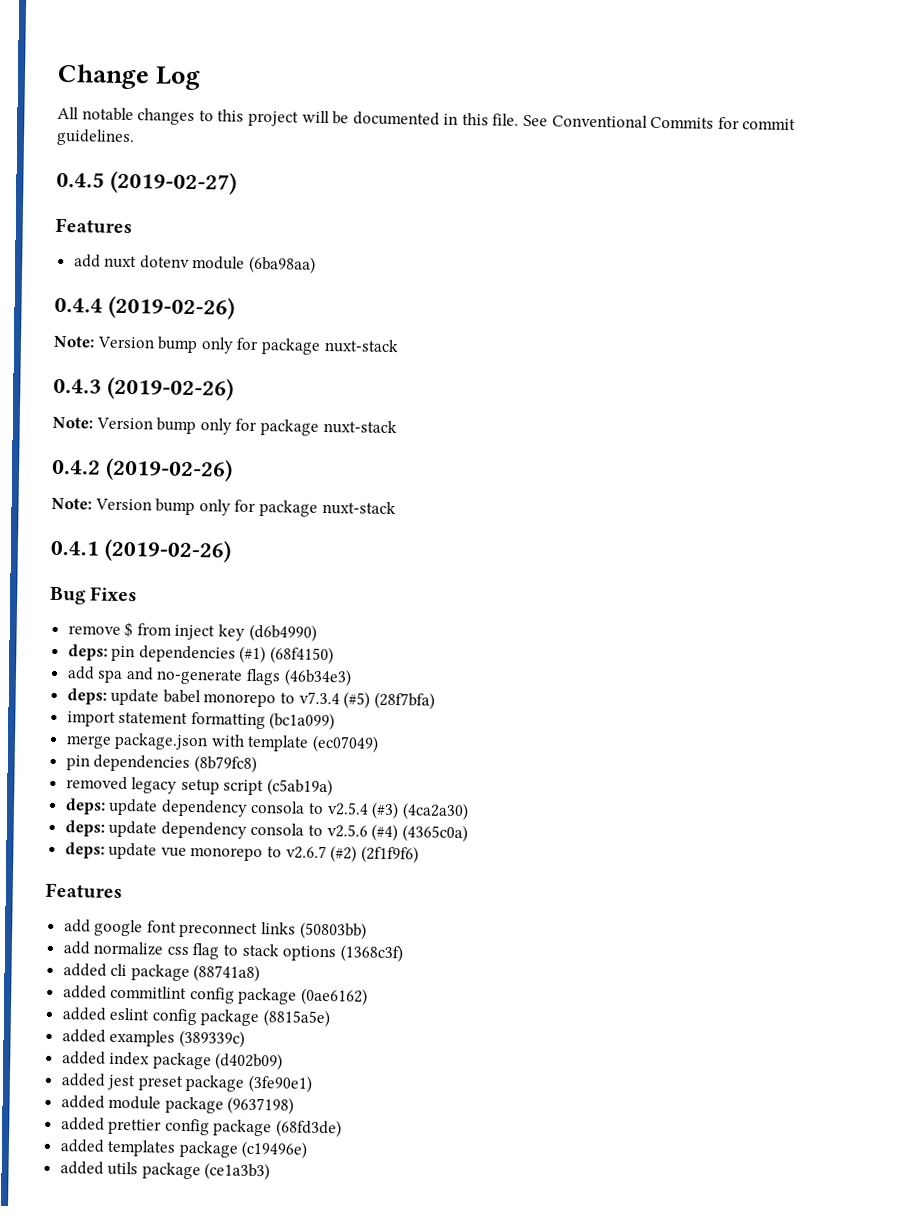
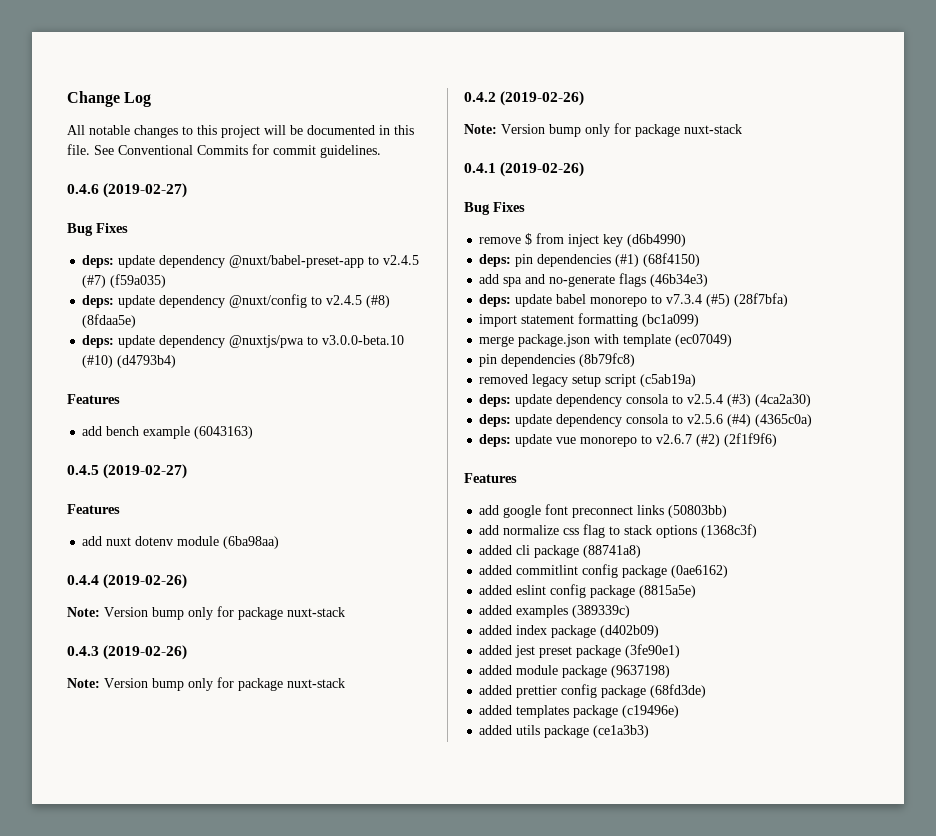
(135, 137) none -> [67,183,188,198] [67,223,128,236] [82,255,420,268] [82,274,167,288] [82,294,391,308] [82,314,137,328] [82,335,405,348] [82,355,177,368] [67,394,120,404] [82,426,254,439] // 0.4.6 (2019-02-27) // Bug Fixes // deps: update dependency @nuxt/babel-preset-app to v2.4.5 (#7) (f59a035) // deps: update dependency @nuxt/config to v2.4.5 (#8) (8fdaa5e) // deps: update dependency @nuxtjs/pwa to v3.0.0-beta.10 (#10) (d4793b4) // Features // add bench example (6043163)

